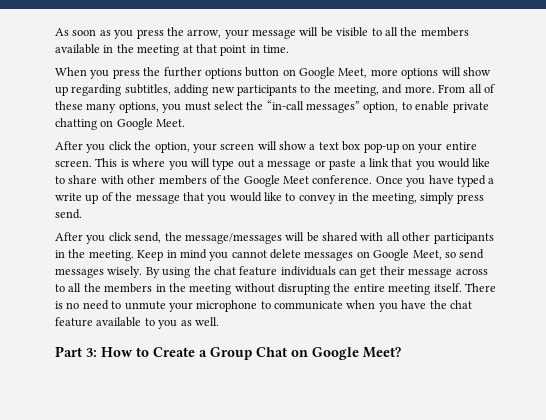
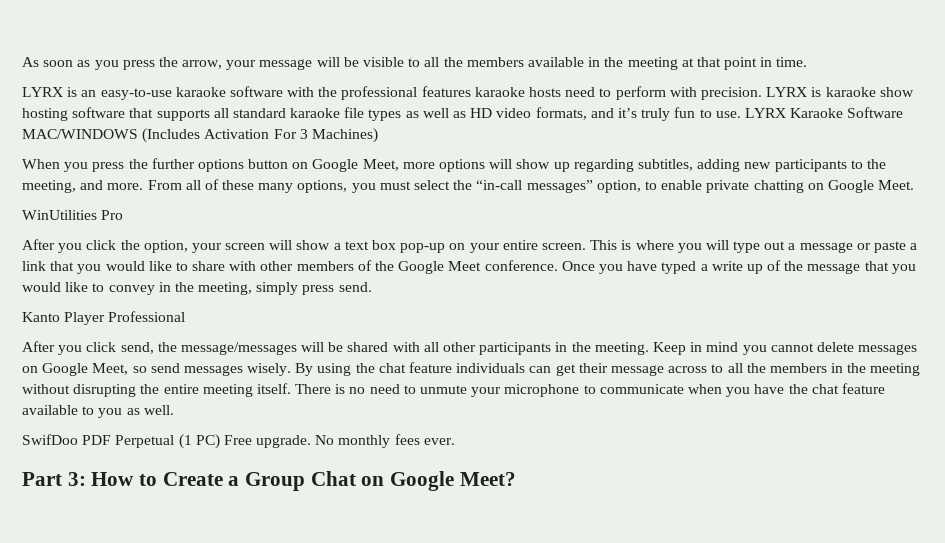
(289, 49) none -> [22,86,914,100] [22,107,904,121] [22,128,378,143] // LYRX is an easy-to-use karaoke software with the professional features karaoke hosts need to perform with precision. LYRX is karaoke show hosting software that supports all standard karaoke file types as well as HD video formats, and it’s truly fun to use. LYRX Karaoke Software MAC/WINDOWS (Includes Activation For 3 Machines)
(186, 123) none -> [22,210,124,220] // WinUtilities Pro
(82, 214) none -> [22,311,186,325] // Kanto Player Professional
(219, 321) none -> [22,434,455,449] // SwifDoo PDF Perpetual (1 PC) Free upgrade. No monthly fees ever.

